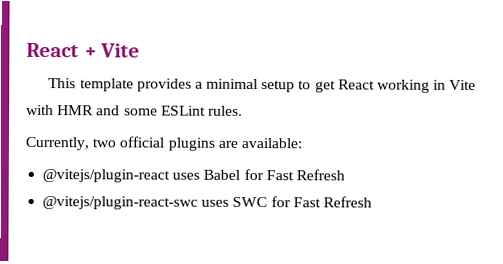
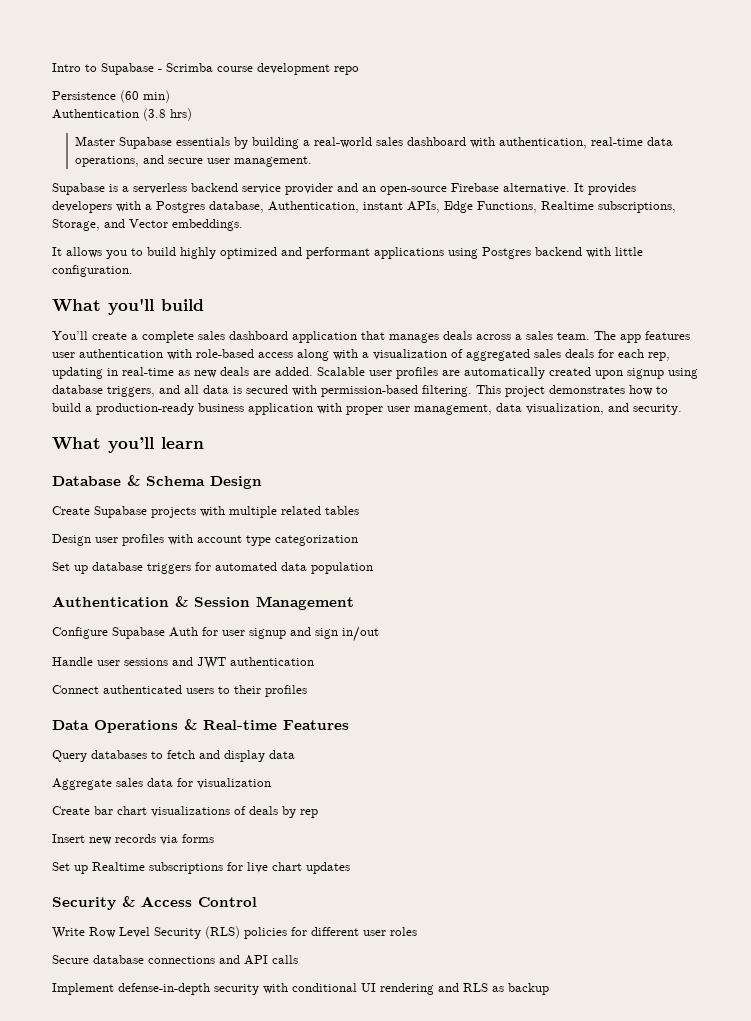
[26,42,141,58] [48,78,477,93] [26,104,243,116] [25,136,302,151] [42,168,345,183] [42,196,372,210] React + Vite // This template provides a minimal setup to get React working in Vite with HMR and some ESLint rules. // Currently, two official plugins are available: // @vitejs/plugin-react uses Babel for Fast Refresh // @vitejs/plugin-react-swc uses SWC for Fast Refresh -> [52,63,359,75] [52,90,170,103] [52,108,192,121] [75,136,674,149] [75,155,313,167] [52,183,636,195] [52,201,676,213] [52,219,243,231] [52,247,643,259] [52,265,133,277] [52,298,204,315] [52,331,690,343] [52,349,670,361] [52,367,698,379] [52,385,668,397] [52,403,682,415] [52,437,204,453] [52,475,262,489] [52,506,359,518] [52,534,358,546] [52,562,373,574] [52,596,354,610] [52,626,379,642] [52,657,314,669] [52,685,307,697] [52,719,349,733] [52,750,295,762] [52,778,271,790] [52,806,318,818] [52,834,214,845] [52,862,350,874] [52,896,257,910] [52,926,417,939] [52,955,298,965] [52,983,549,995] Intro to Supabase - Scrimba course development repo // Persistence (60 min) // Authentication (3.8 hrs) // Master Supabase essentials by building a real-world sales dashboard with authentication, real-time data operations, and secure user management. // Supabase is a serverless backend service provider and an open-source Firebase alternative. It provides developers with a Postgres database, Authentication, instant APIs, Edge Functions, Realtime subscriptions, Storage, and Vector embeddings. // It allows you to build highly optimized and performant applications using Postgres backend with little configuration. // What you'll build // You’ll create a complete sales dashboard application that manages deals across a sales team. The app features user authentication with role-based access along with a visualization of aggregated sales deals for each rep, updating in real-time as new deals are added. Scalable user profiles are automatically created upon signup using database triggers, and all data is secured with permission-based filtering. This project demonstrates how to build a production-ready business application with proper user management, data visualization, and security. // What you’ll learn // Database & Schema Design // Create Supabase projects with multiple related tables // Design user profiles with account type categorization // Set up database triggers for automated data population // Authentication & Session Management // Configure Supabase Auth for user signup and sign in/out // Handle user sessions and JWT authentication // Connect authenticated users to their profiles // Data Operations & Real-time Features // Query databases to fetch and display data // Aggregate sales data for visualization // Create bar chart visualizations of deals by rep // Insert new records via forms // Set up Realtime subscriptions for live chart updates // Security & Access Control // Write Row Level Security (RLS) policies for different user roles // Secure database connections and API calls // Implement defense-in-depth security with conditional UI rendering and RLS as backup

